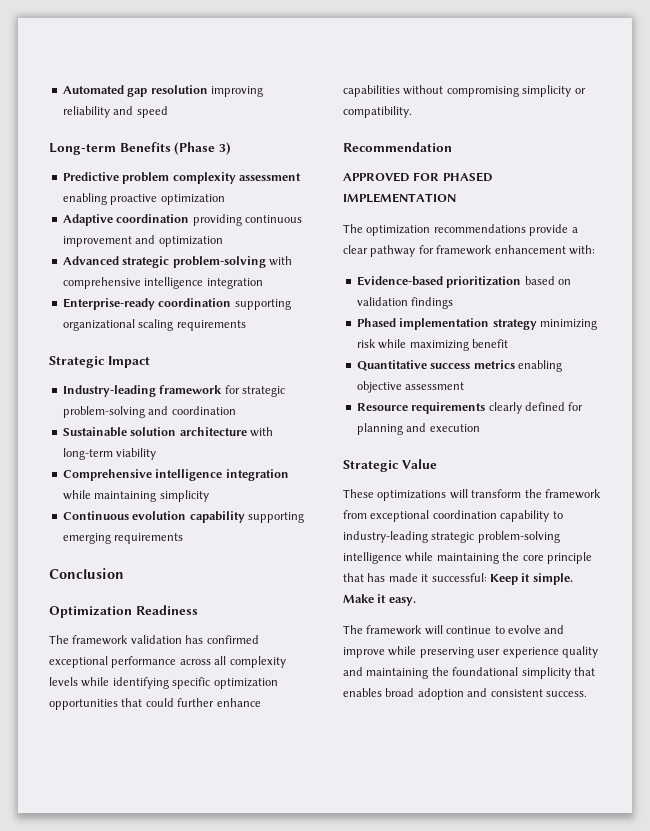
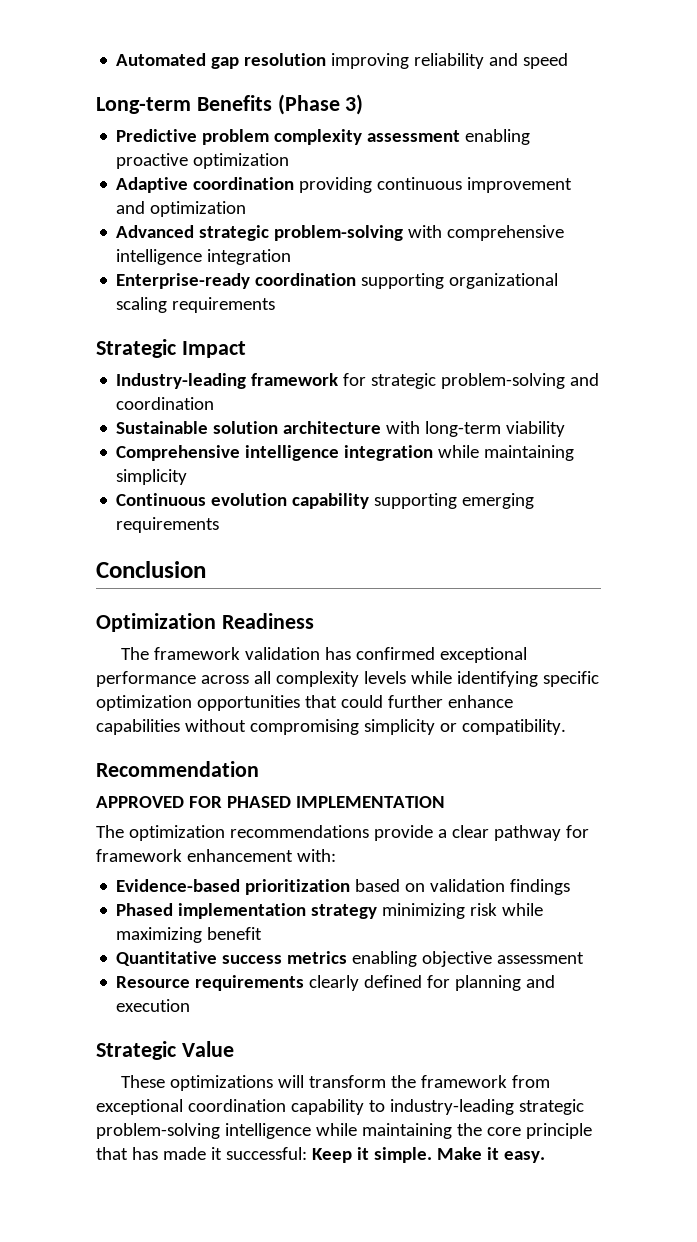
[343,625,565,635] [343,646,598,658] [343,667,595,679] [343,688,587,700] // The framework will continue to evolve and improve while preserving user experience quality and maintaining the foundational simplicity that enables broad adoption and consistent success. -> (545, 1157) none

